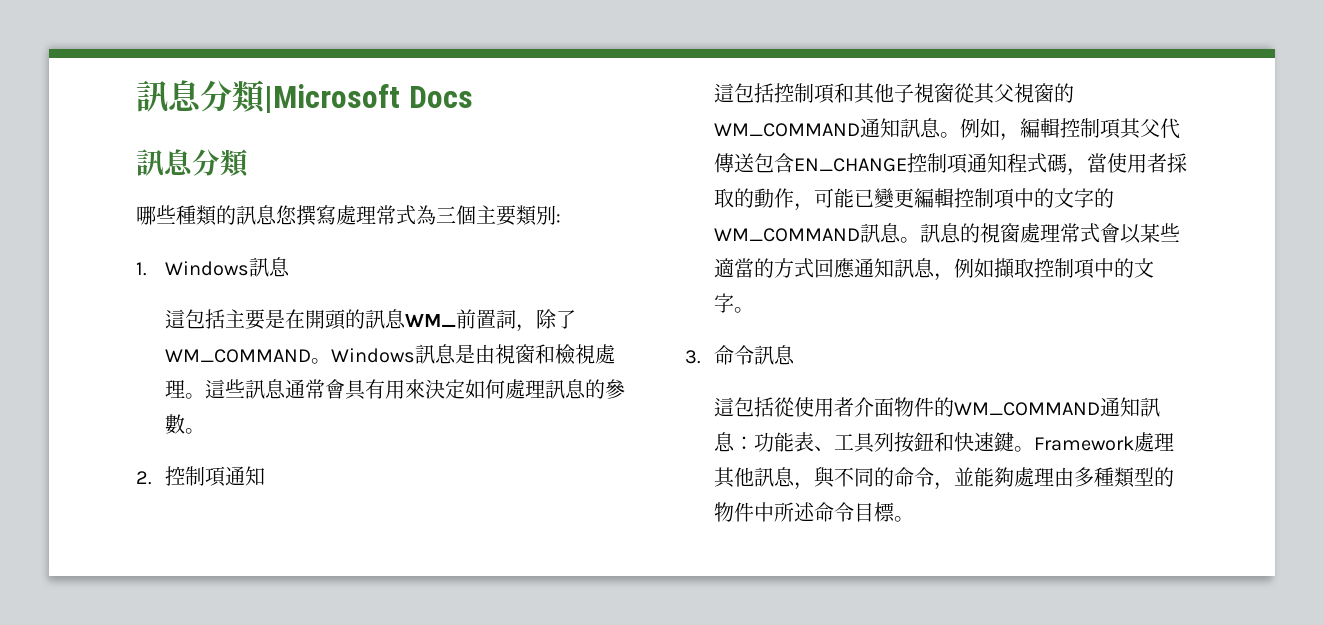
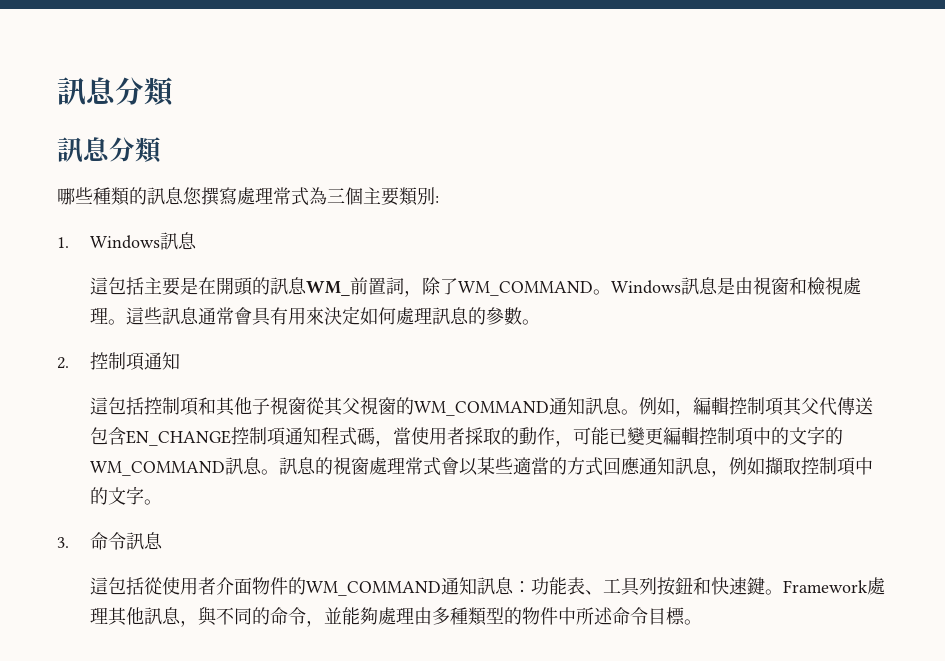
[136,80,473,113] 訊息分類|Microsoft Docs -> [57,77,174,106] 訊息分類

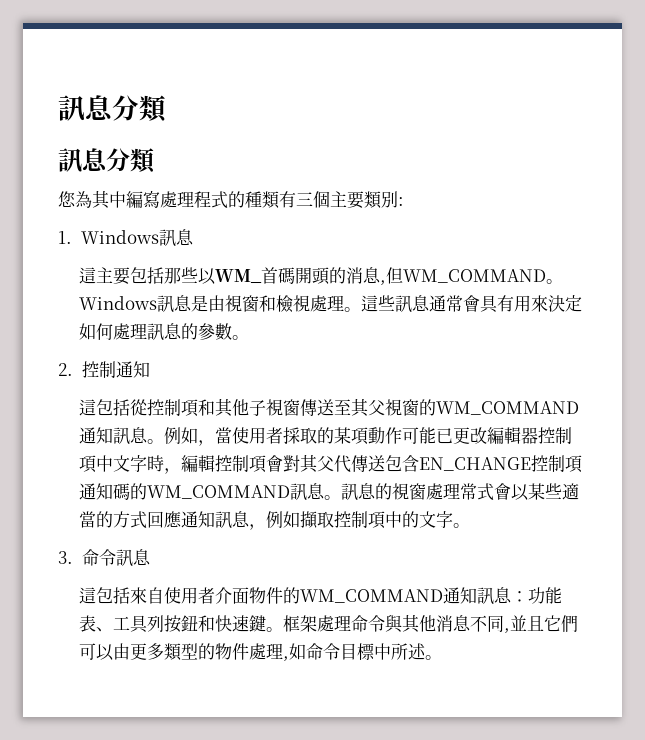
[57,187,327,206] 哪些種類的訊息您撰寫處理常式為 -> [58,190,296,209] 您為其中編寫處理程式的種類有
[107,277,458,297] 包括主要是在開頭的訊息WM_前置詞，除了 -> [95,267,403,285] 主要包括那些以WM_首碼開頭的消息,但
[125,352,144,371] 項 -> (116, 369) none
(144, 406) none -> [129,399,148,416] 從
[305,397,325,415] 從 -> [299,399,351,416] 傳送至
[692,397,783,416] 編輯控制項 -> [214,427,572,445] [78,455,300,474] 當使用者採取的某項動作可能已更改編輯器控制項中文字時，編輯控制項會對
[320,426,825,447] 程式碼，當使用者採取的動作，可能已變更編輯控制項中的文字 -> [112,483,130,501] 碼
[143,577,163,595] 從 -> [129,587,164,604] 來自
[782,577,885,595] [89,606,613,627] Framework處理其他訊息，與不同的命令，並能夠處理由多種類型的物件中所述 -> [282,614,578,633] [78,643,306,661] 框架處理命令與其他消息不同,並且它們可以由更多類型的物件處理,如
(685, 616) none -> [373,643,426,660] 中所述

